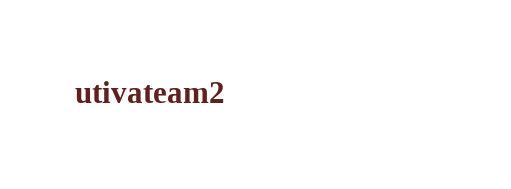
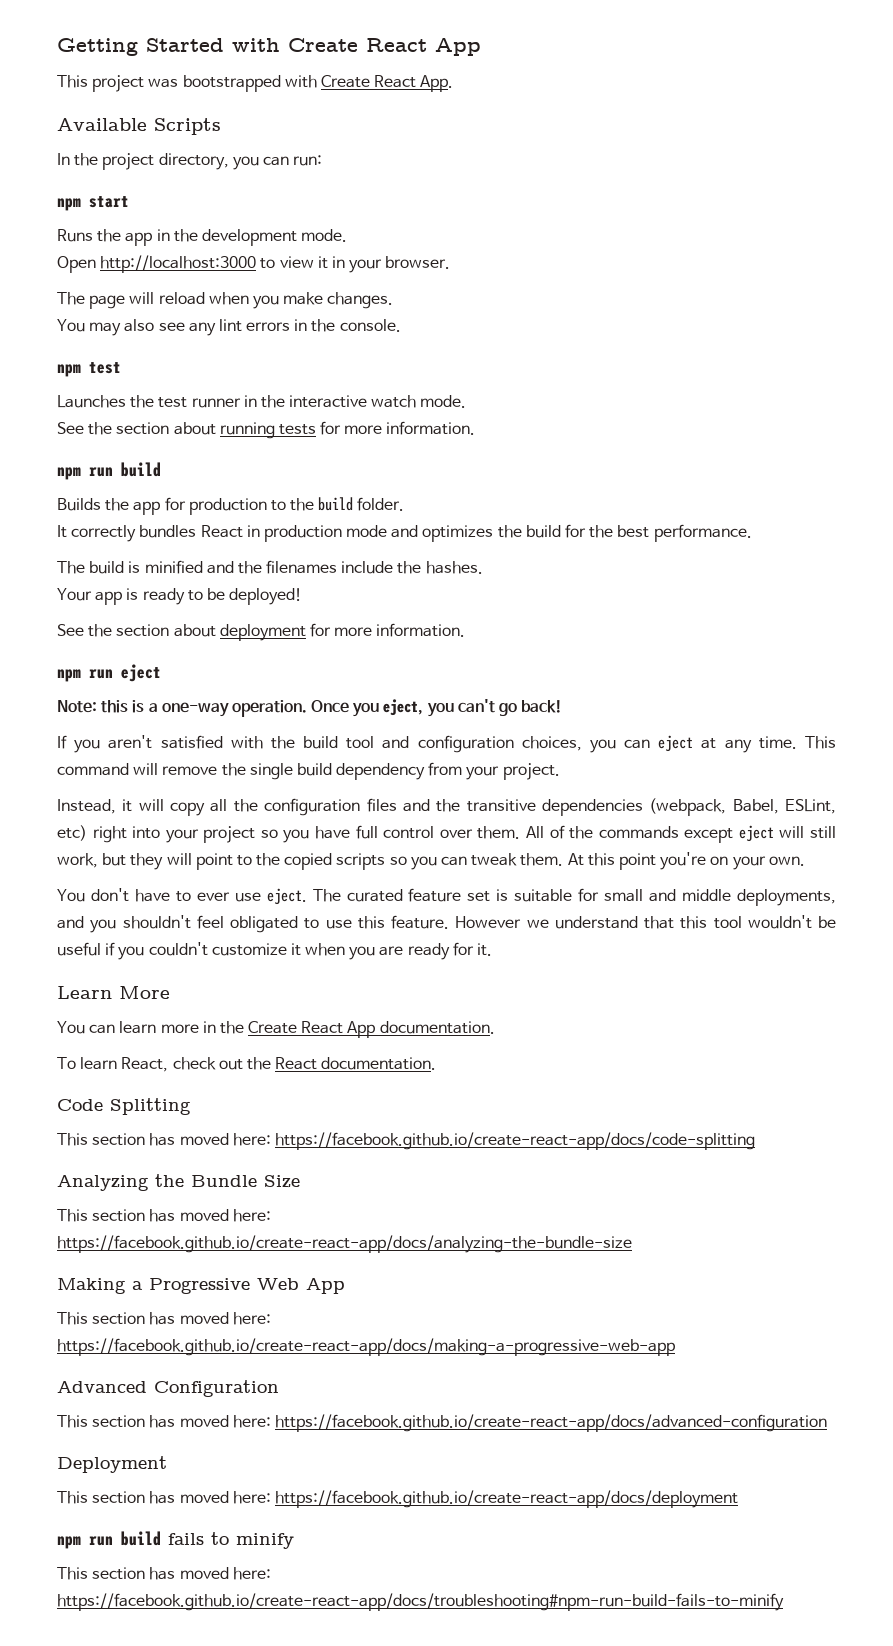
[75,81,225,103] utivateam2 -> [57,38,481,56] [57,75,454,92] [57,118,221,135] [57,153,323,170] [57,196,129,211] [57,229,348,246] [57,255,451,273] [57,292,394,309] [57,319,401,336] [57,362,121,377] [57,395,467,408] [57,421,476,439] [57,462,161,480] [57,497,405,515] [57,524,752,542] [57,560,483,574] [57,588,303,605] [57,623,466,641] [57,664,161,682] [57,699,563,717] [57,735,836,753] [57,762,560,780] [57,798,836,816] [57,825,836,843] [57,852,805,870] [57,888,836,906] [57,915,836,933] [57,942,493,960] [57,986,170,999] [57,1021,495,1038] [57,1057,437,1072] [57,1098,191,1115] [57,1132,755,1150] [57,1174,300,1191] [57,1209,271,1222] [57,1235,632,1253] [57,1278,345,1294] [57,1312,271,1325] [57,1338,675,1356] [57,1380,279,1397] [57,1414,827,1432] [57,1456,167,1473] [57,1490,738,1508] [57,1531,294,1549] [57,1567,271,1580] [57,1593,784,1611] Getting Started with Create React App // This project was bootstrapped with Create React App. // Available Scripts // In the project directory, you can run: // npm start // Runs the app in the development mode. // Open http://localhost:3000 to view it in your browser. // The page will reload when you make changes. // You may also see any lint errors in the console. // npm test // Launches the test runner in the interactive watch mode. // See the section about running tests for more information. // npm run build // Builds the app for production to the build folder. // It correctly bundles React in production mode and optimizes the build for the best performance. // The build is minified and the filenames include the hashes. // Your app is ready to be deployed! // See the section about deployment for more information. // npm run eject // Note: this is a one-way operation. Once you eject, you can't go back! // If you aren't satisfied with the build tool and configuration choices, you can eject at any time. This command will remove the single build dependency from your project. // Instead, it will copy all the configuration files and the transitive dependencies (webpack, Babel, ESLint, etc) right into your project so you have full control over them. All of the commands except eject will still work, but they will point to the copied scripts so you can tweak them. At this point you're on your own. // You don't have to ever use eject. The curated feature set is suitable for small and middle deployments, and you shouldn't feel obligated to use this feature. However we understand that this tool wouldn't be useful if you couldn't customize it when you are ready for it. // Learn More // You can learn more in the Create React App documentation. // To learn React, check out the React documentation. // Code Splitting // This section has moved here: https://facebook.github.io/create-react-app/docs/code-splitting // Analyzing the Bundle Size // This section has moved here: https://facebook.github.io/create-react-app/docs/analyzing-the-bundle-size // Making a Progressive Web App // This section has moved here: https://facebook.github.io/create-react-app/docs/making-a-progressive-web-app // Advanced Configuration // This section has moved here: https://facebook.github.io/create-react-app/docs/advanced-configuration // Deployment // This section has moved here: https://facebook.github.io/create-react-app/docs/deployment // npm run build fails to minify // This section has moved here: https://facebook.github.io/create-react-app/docs/troubleshooting#npm-run-build-fails-to-minify

